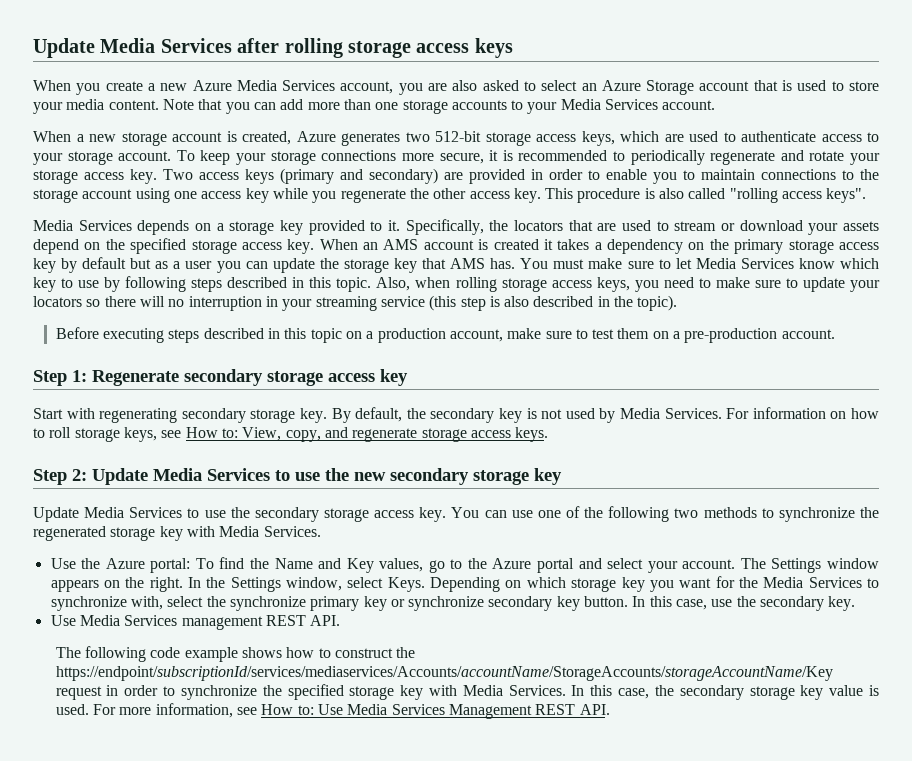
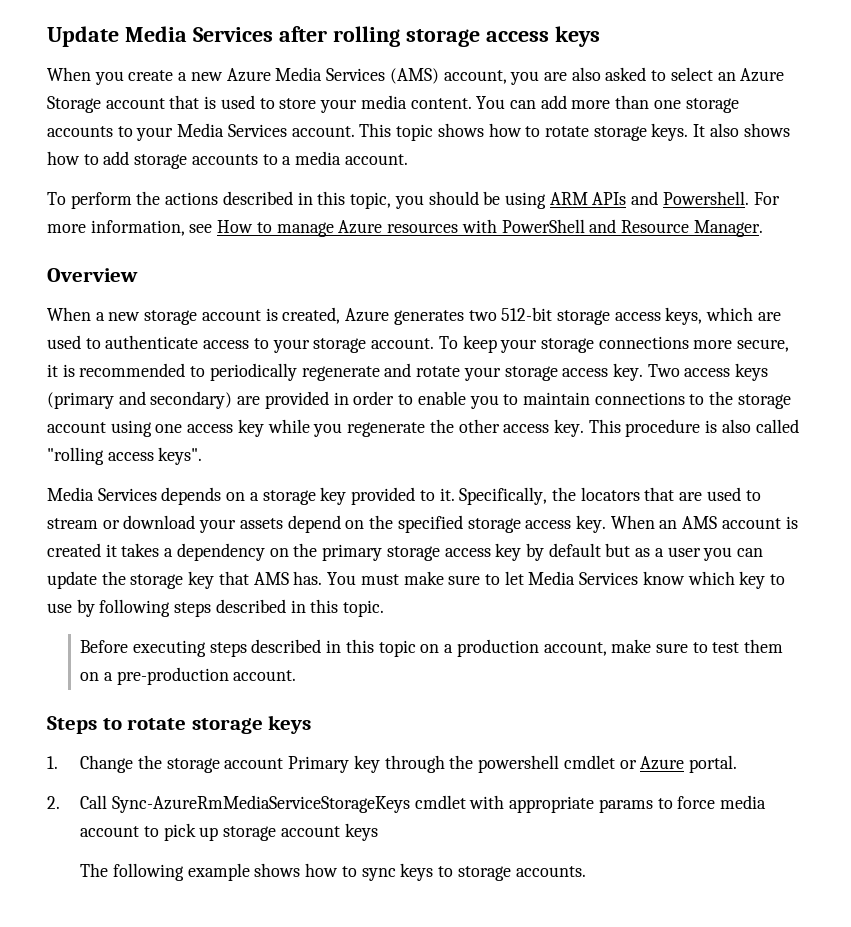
(336, 85) none -> [389,68,439,84] (AMS)
[162,99,250,114] Note that you -> [476,96,506,109] You
(716, 105) none -> [359,123,790,141] [47,151,408,169] [47,191,780,209] [47,219,763,237] [47,268,138,282] This topic shows how to rotate storage keys. It also shows how to add storage accounts to a media account. // To perform the actions described in this topic, you should be using ARM APIs and Powershell. For more information, see How to manage Azure resources with PowerShell and Resource Manager. // Overview
[376,277,881,292] [33,295,678,311] Also, when rolling storage access keys, you need to make sure to update your locators so there will no interruption in your streaming service (this step is also described in the topic). -> (385, 608) none
[33,369,408,386] [33,407,880,423] [33,427,549,442] [33,468,562,485] [33,506,879,522] [33,526,321,541] [50,557,880,573] [50,576,879,592] [50,596,856,611] [50,615,341,630] Step 1: Regenerate secondary storage access key // Start with regenerating secondary storage key. By default, the secondary key is not used by Media Services. For information on how to roll storage keys, see How to: View, copy, and regenerate storage access keys. // Step 2: Update Media Services to use the new secondary storage key // Update Media Services to use the secondary storage access key. You can use one of the following two methods to synchronize the regenerated storage key with Media Services. // Use the Azure portal: To find the Name and Key values, go to the Azure portal and select your account. The Settings window appears on the right. In the Settings window, select Keys. Depending on which storage key you want for the Media Services to synchronize with, select the synchronize primary key or synchronize secondary key button. In this case, use the secondary key. // Use Media Services management REST API. -> [47,715,312,734] [47,755,737,773] [47,795,767,813] [80,823,378,841] Steps to rotate storage keys // 1. Change the storage account Primary key through the powershell cmdlet or Azure portal. // 2. Call Sync-AzureRmMediaServiceStorageKeys cmdlet with appropriate params to force media account to pick up storage account keys
[150,647,181,658] code -> (185, 872) none
[334,647,416,658] [55,666,833,681] [55,684,879,700] [55,703,610,719] construct the https://endpoint/subscriptionId/services/mediaservices/Accounts/accountName/StorageAccounts/storageAccountName/Key request in order to synchronize the specified storage key with Media Services. In this case, the secondary storage key value is used. For more information, see How to: Use Media Services Management REST API. -> [361,863,586,881] sync keys to storage accounts.

